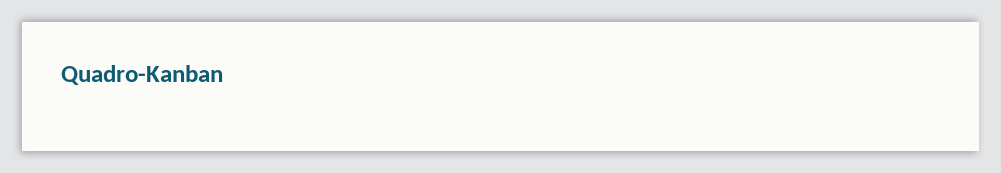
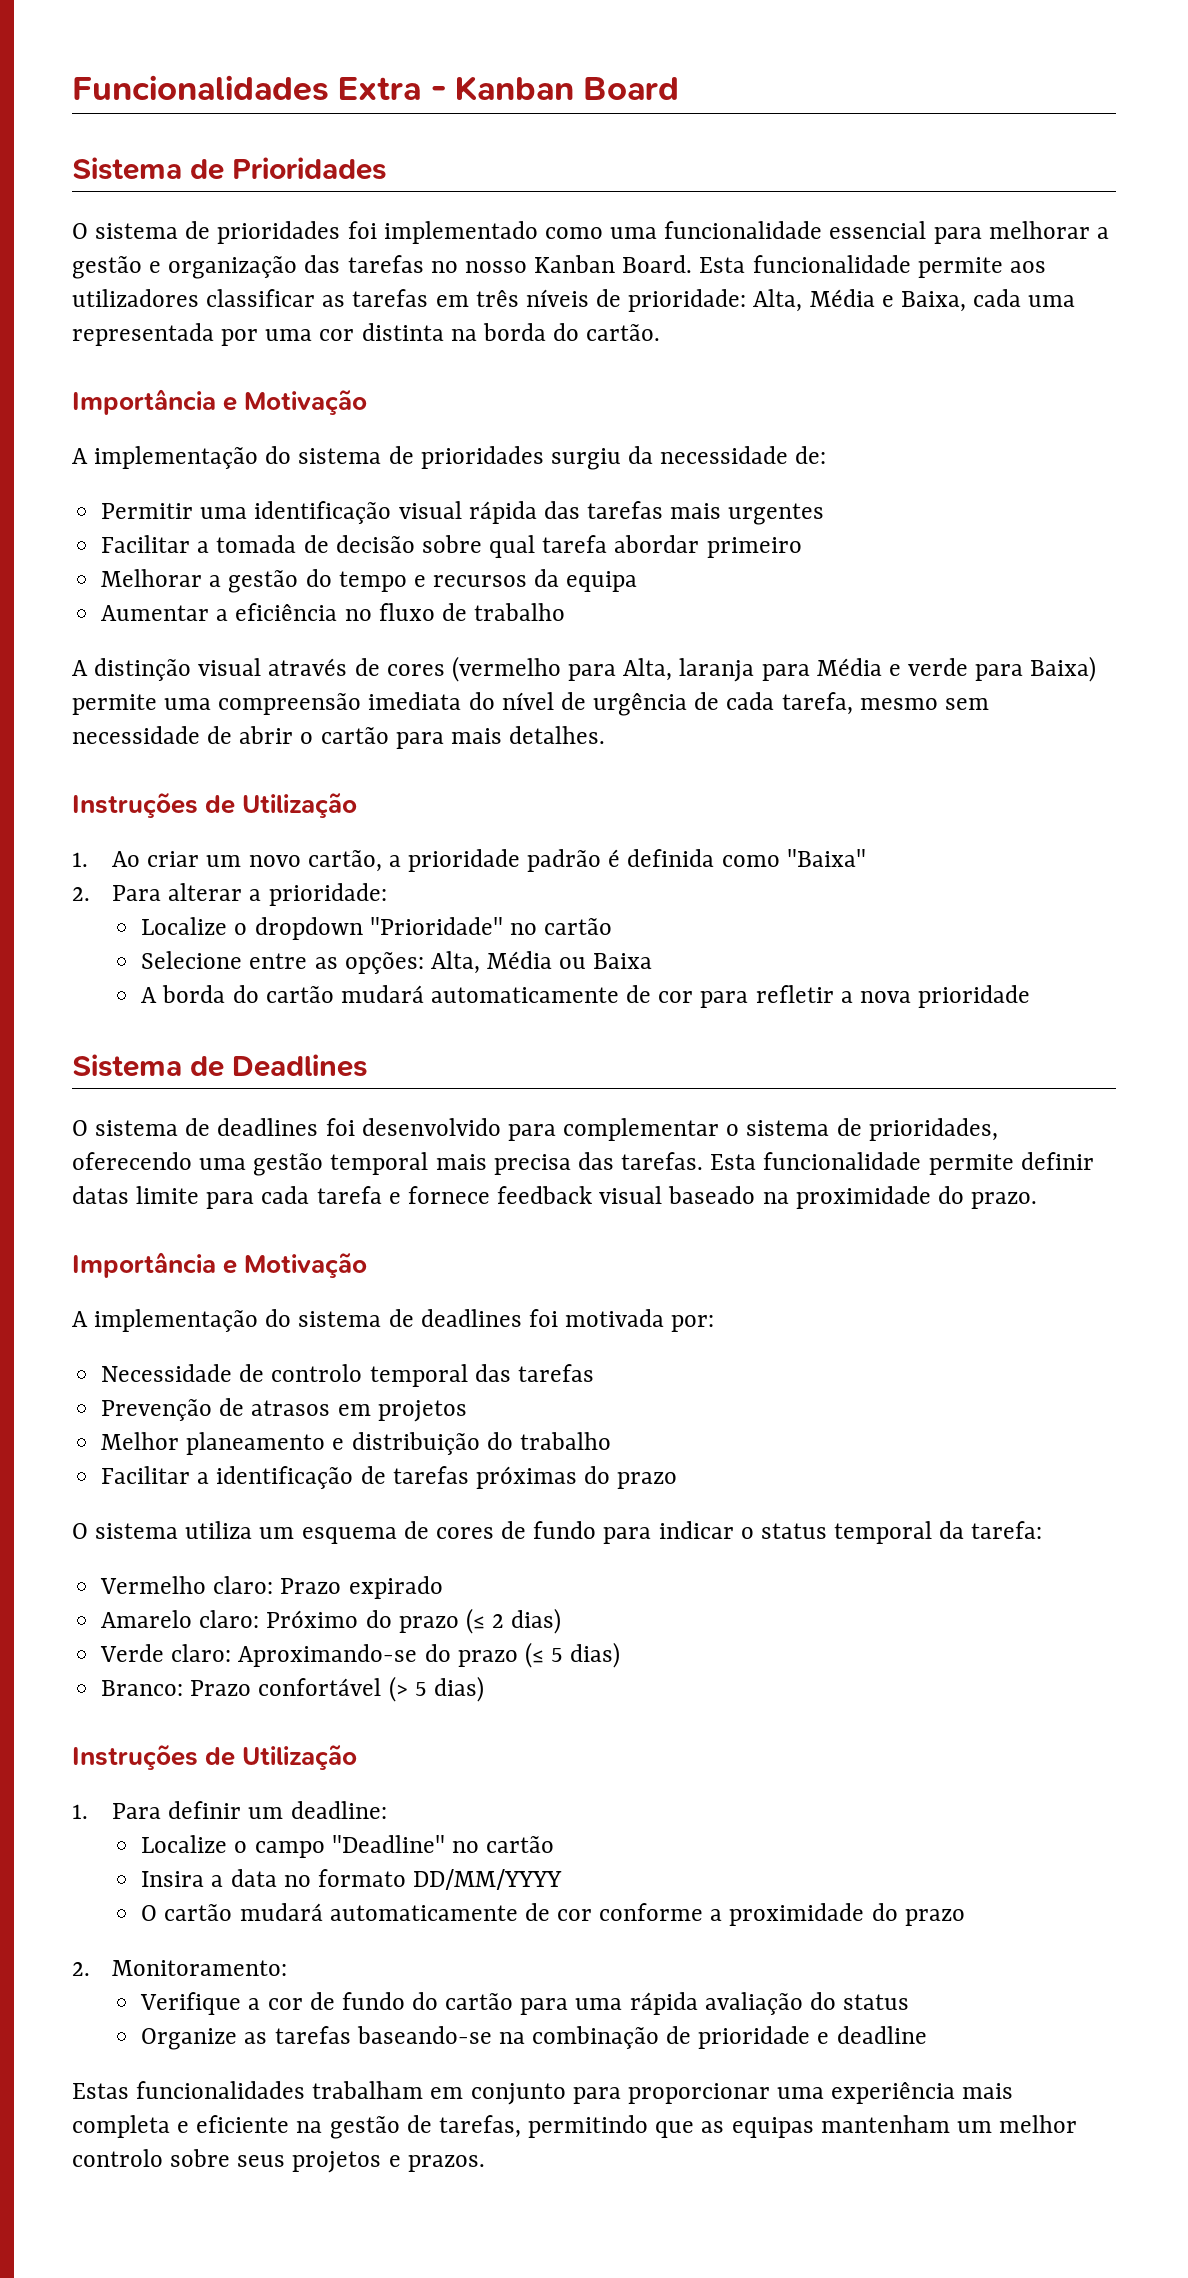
[61,65,223,85] Quadro-Kanban -> [72,75,680,101] [72,157,387,180] [72,221,1109,244] [72,255,1046,279] [72,289,1076,312] [72,323,661,346] [72,389,368,415] [72,446,827,470] [101,501,825,525] [101,535,802,558] [101,569,638,593] [101,603,566,621] [72,656,1097,682] [72,692,989,716] [72,726,606,749] [72,793,358,818] [72,849,866,872] [72,883,387,906] [141,917,612,940] [141,951,653,974] [141,985,1031,1008] [72,1054,368,1077] [72,1118,998,1141] [72,1152,1094,1176] [72,1186,1038,1209] [72,1252,368,1278] [72,1309,715,1332] [101,1364,594,1387] [101,1398,467,1422] [101,1432,611,1455] [101,1466,678,1489] [72,1521,1043,1544] [100,1576,443,1599] [101,1608,562,1634] [100,1642,621,1668] [101,1676,484,1702] [72,1745,358,1770] [72,1801,387,1819] [141,1835,554,1858] [141,1869,562,1890] [141,1903,965,1926] [72,1960,288,1976] [140,1992,910,2015] [141,2026,927,2050] [72,2081,1014,2105] [72,2115,1078,2139] [72,2149,485,2173] Funcionalidades Extra - Kanban Board // Sistema de Prioridades // O sistema de prioridades foi implementado como uma funcionalidade essencial para melhorar a gestão e organização das tarefas no nosso Kanban Board. Esta funcionalidade permite aos utilizadores classificar as tarefas em três níveis de prioridade: Alta, Média e Baixa, cada uma representada por uma cor distinta na borda do cartão. // Importância e Motivação // A implementação do sistema de prioridades surgiu da necessidade de: // Permitir uma identificação visual rápida das tarefas mais urgentes // Facilitar a tomada de decisão sobre qual tarefa abordar primeiro // Melhorar a gestão do tempo e recursos da equipa // Aumentar a eficiência no fluxo de trabalho // A distinção visual através de cores (vermelho para Alta, laranja para Média e verde para Baixa) permite uma compreensão imediata do nível de urgência de cada tarefa, mesmo sem necessidade de abrir o cartão para mais detalhes. // Instruções de Utilização // 1. Ao criar um novo cartão, a prioridade padrão é definida como "Baixa" // 2. Para alterar a prioridade: // Localize o dropdown "Prioridade" no cartão // Selecione entre as opções: Alta, Média ou Baixa // A borda do cartão mudará automaticamente de cor para refletir a nova prioridade // Sistema de Deadlines // O sistema de deadlines foi desenvolvido para complementar o sistema de prioridades, oferecendo uma gestão temporal mais precisa das tarefas. Esta funcionalidade permite definir datas limite para cada tarefa e fornece feedback visual baseado na proximidade do prazo. // Importância e Motivação // A implementação do sistema de deadlines foi motivada por: // Necessidade de controlo temporal das tarefas // Prevenção de atrasos em projetos // Melhor planeamento e distribuição do trabalho // Facilitar a identificação de tarefas próximas do prazo // O sistema utiliza um esquema de cores de fundo para indicar o status temporal da tarefa: // Vermelho claro: Prazo expirado // Amarelo claro: Próximo do prazo (≤ 2 dias) // Verde claro: Aproximando-se do prazo (≤ 5 dias) // Branco: Prazo confortável (> 5 dias) // Instruções de Utilização // 1. Para definir um deadline: // Localize o campo "Deadline" no cartão // Insira a data no formato DD/MM/YYYY // O cartão mudará automaticamente de cor conforme a proximidade do prazo // 2. Monitoramento: // Verifique a cor de fundo do cartão para uma rápida avaliação do status // Organize as tarefas baseando-se na combinação de prioridade e deadline // Estas funcionalidades trabalham em conjunto para proporcionar uma experiência mais completa e eficiente na gestão de tarefas, permitindo que as equipas mantenham um melhor controlo sobre seus projetos e prazos.

